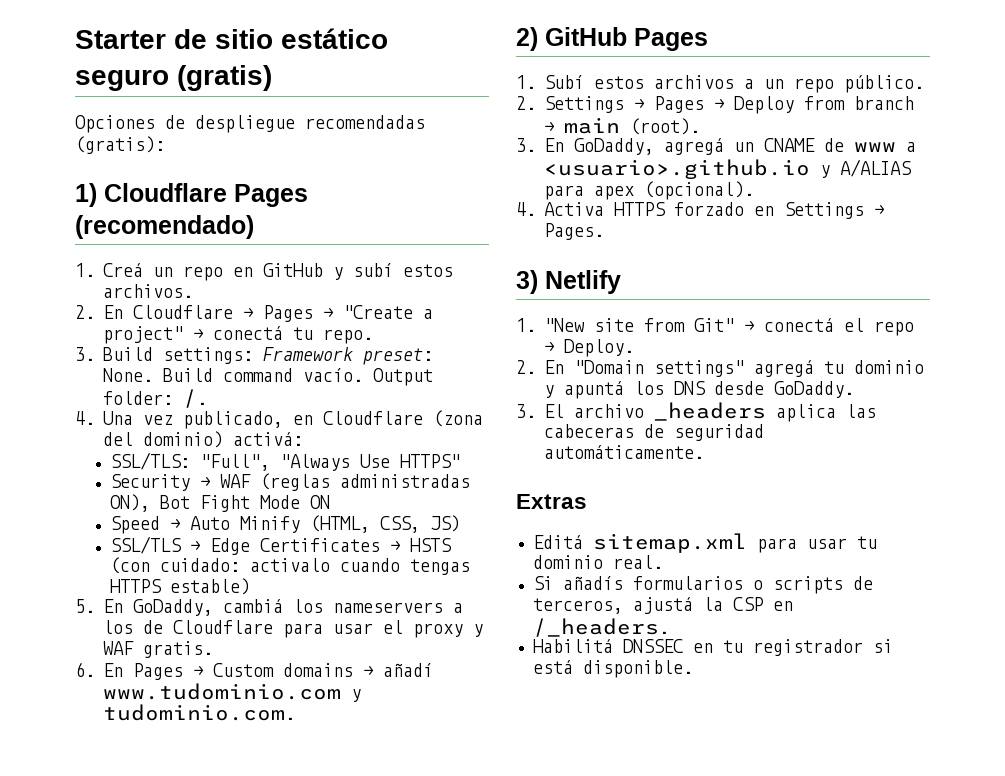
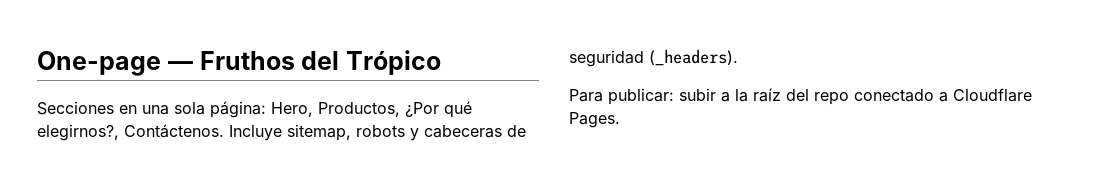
[75,28,388,49] [75,65,272,91] [75,115,425,133] [75,136,165,154] [75,183,308,207] [75,215,254,239] [75,263,453,281] [102,284,193,298] [75,305,433,322] [102,326,373,344] [75,347,433,365] [102,368,433,386] [102,389,207,408] [75,410,483,429] [102,431,303,448] [109,452,460,471] [109,473,470,491] [109,494,330,512] [109,515,460,534] [109,536,452,555] [109,557,470,575] [109,578,250,595] [75,599,463,616] [102,620,483,638] [102,641,213,658] [75,662,433,680] [102,683,361,702] [102,704,295,721] [516,27,708,51] [516,75,924,93] [516,96,914,114] [543,117,700,135] [516,138,916,155] [543,159,912,179] [543,181,754,200] [516,202,884,219] [543,223,604,240] [516,270,621,294] [516,318,914,336] [543,339,634,357] [516,360,924,377] [543,381,854,399] [516,402,876,422] [543,424,764,441] [543,445,704,459] [516,494,587,509] [532,533,877,553] [532,555,663,569] [532,576,873,594] [532,597,793,614] [532,618,669,637] [532,639,893,656] [532,660,693,678] Starter de sitio estático seguro (gratis) // Opciones de despliegue recomendadas (gratis): // 1) Cloudflare Pages (recomendado) // 1. Creá un repo en GitHub y subí estos archivos. // 2. En Cloudflare → Pages → "Create a project" → conectá tu repo. // 3. Build settings: Framework preset: None. Build command vacío. Output folder: /. // 4. Una vez publicado, en Cloudflare (zona del dominio) activá: // SSL/TLS: "Full", "Always Use HTTPS" // Security → WAF (reglas administradas ON), Bot Fight Mode ON // Speed → Auto Minify (HTML, CSS, JS) // SSL/TLS → Edge Certificates → HSTS (con cuidado: activalo cuando tengas HTTPS estable) // 5. En GoDaddy, cambiá los nameservers a los de Cloudflare para usar el proxy y WAF gratis. // 6. En Pages → Custom domains → añadí www.tudominio.com y tudominio.com. // 2) GitHub Pages // 1. Subí estos archivos a un repo público. // 2. Settings → Pages → Deploy from branch → main (root). // 3. En GoDaddy, agregá un CNAME de www a <usuario>.github.io y A/ALIAS para apex (opcional). // 4. Activa HTTPS forzado en Settings → Pages. // 3) Netlify // 1. "New site from Git" → conectá el repo → Deploy. // 2. En "Domain settings" agregá tu dominio y apuntá los DNS desde GoDaddy. // 3. El archivo _headers aplica las cabeceras de seguridad automáticamente. // Extras // Editá sitemap.xml para usar tu dominio real. // Si añadís formularios o scripts de terceros, ajustá la CSP en /_headers. // Habilitá DNSSEC en tu registrador si está disponible. -> [37,50,441,76] [37,101,472,118] [37,124,526,141] [569,49,738,67] [569,88,1032,105] [569,112,620,128] One-page — Fruthos del Trópico // Secciones en una sola página: Hero, Productos, ¿Por qué elegirnos?, Contáctenos. Incluye sitemap, robots y cabeceras de seguridad (_headers). // Para publicar: subir a la raíz del repo conectado a Cloudflare Pages.

